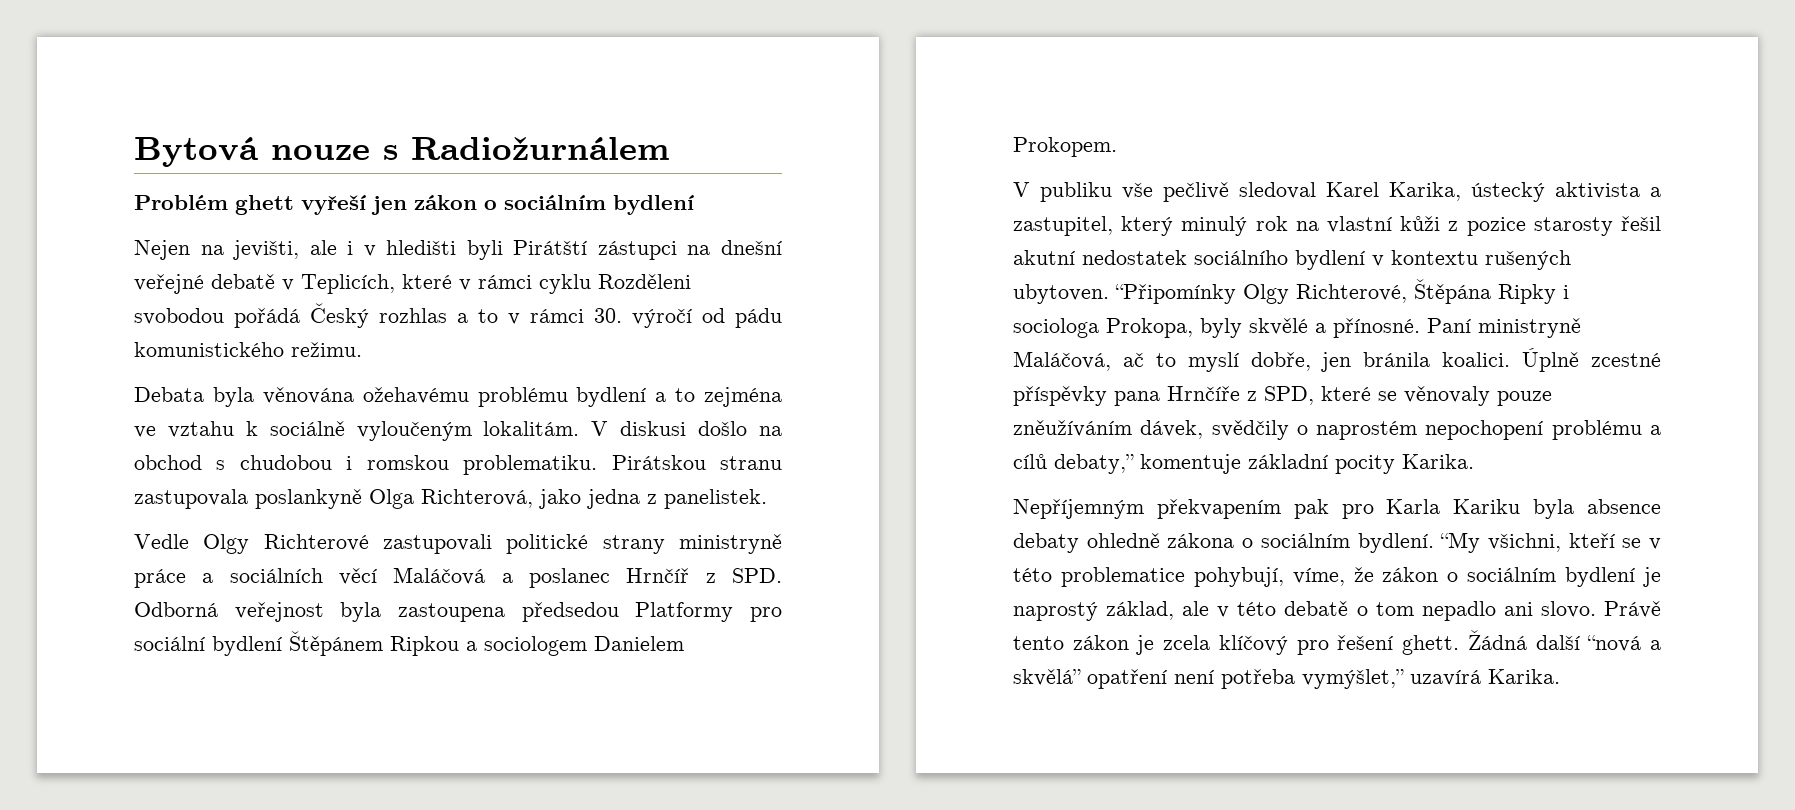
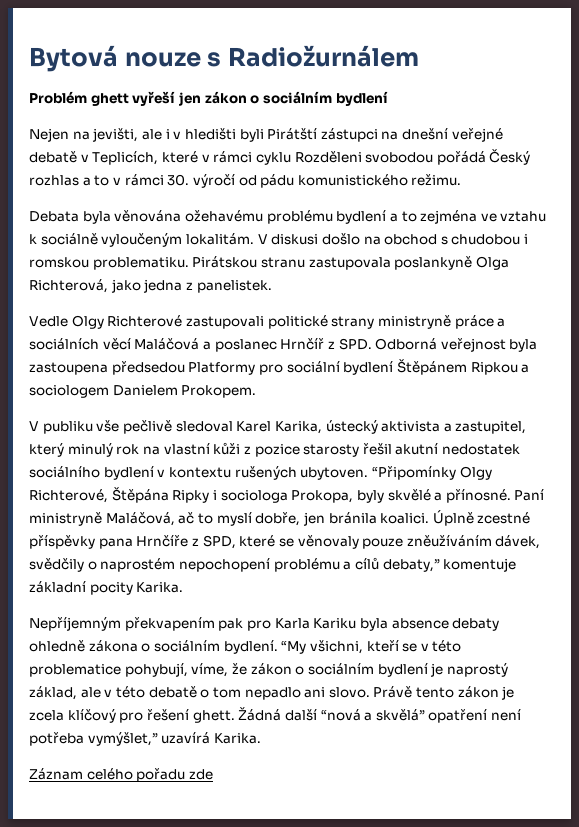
(1560, 676) none -> [29,768,213,782] // Záznam celého pořadu zde

